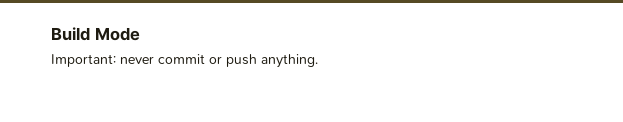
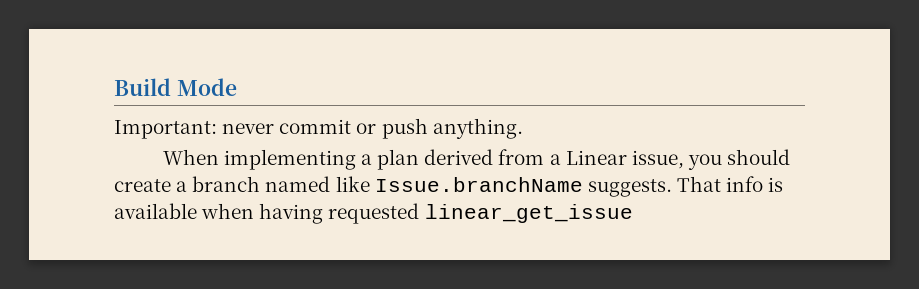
(318, 61) none -> [162,149,791,170] [114,176,784,197] [114,203,633,224] // When implementing a plan derived from a Linear issue, you should create a branch named like Issue.branchName suggests. That info is available when having requested linear_get_issue

